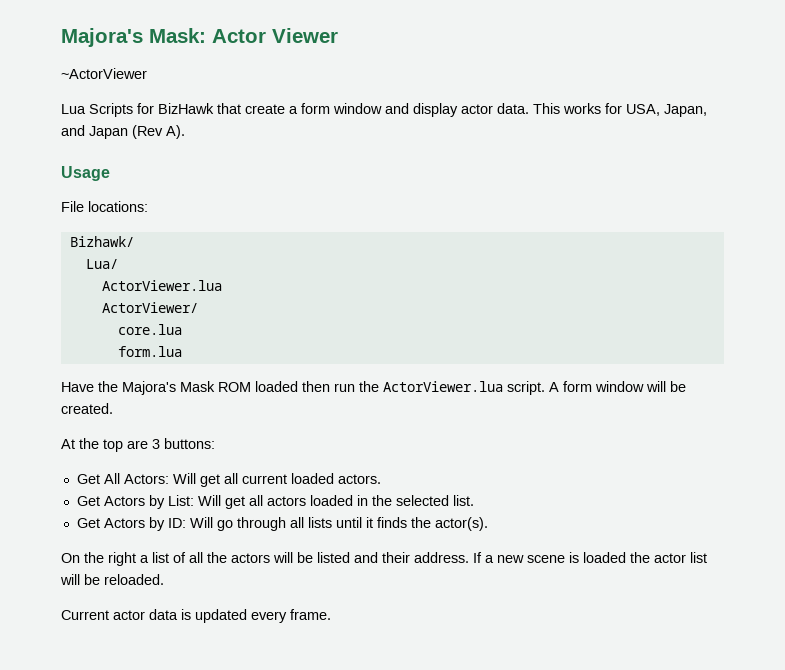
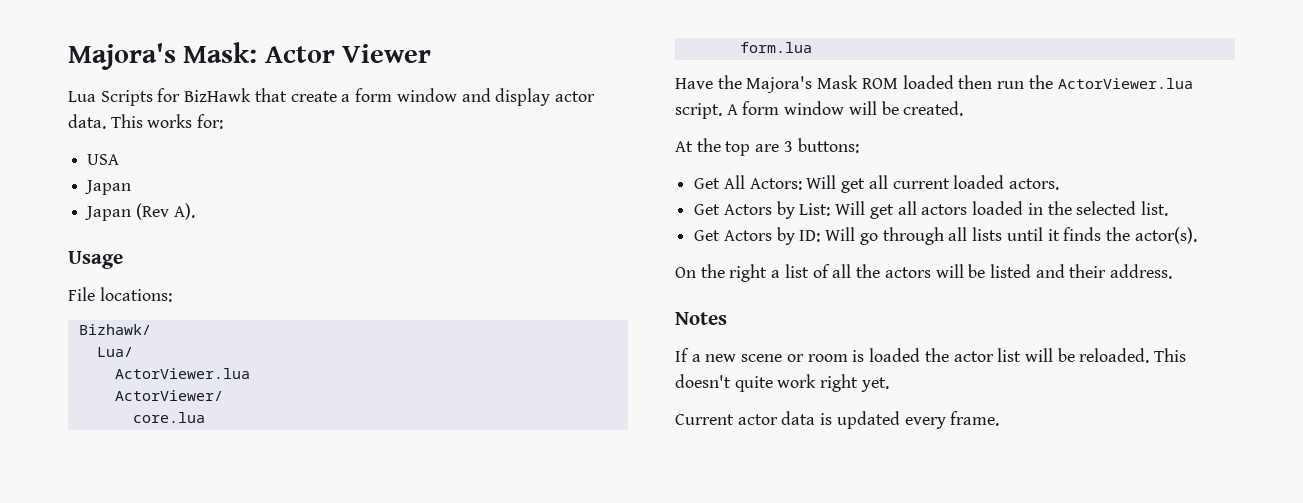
[61,68,147,79] // ~ActorViewer -> (432, 53) none
[605,103,707,117] [61,125,85,136] for USA, Japan, and -> [197,114,224,129] [87,154,120,165] [85,180,132,195] for: // USA // Japan //
(469, 557) none -> [675,312,727,325] // Notes //
(565, 559) none -> [786,354,848,362] or room
(164, 579) none -> [1154,348,1187,362] [675,374,889,392] This doesn't quite work right yet.

